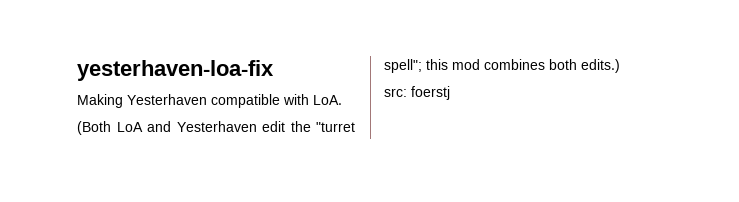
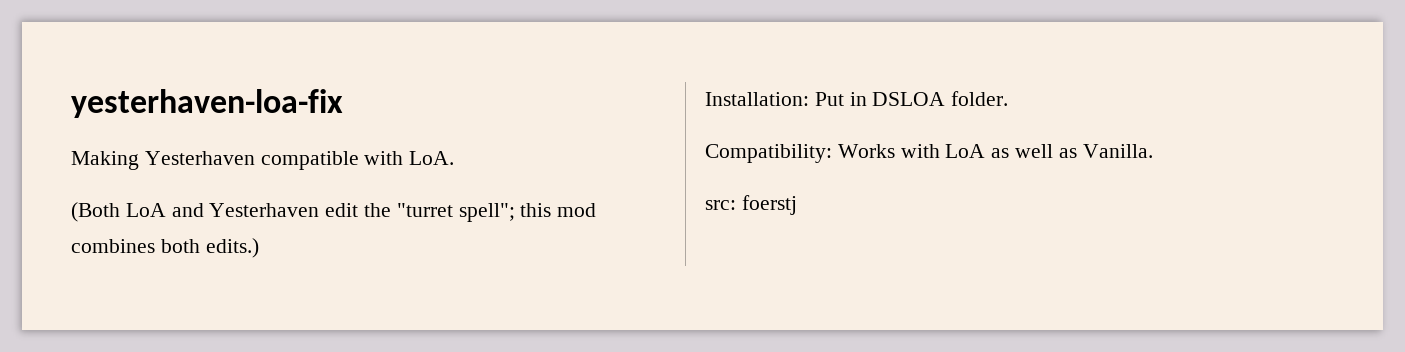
(620, 66) none -> [705,91,1009,106] [705,144,1153,163] // Installation: Put in DSLOA folder. // Compatibility: Works with LoA as well as Vanilla.

